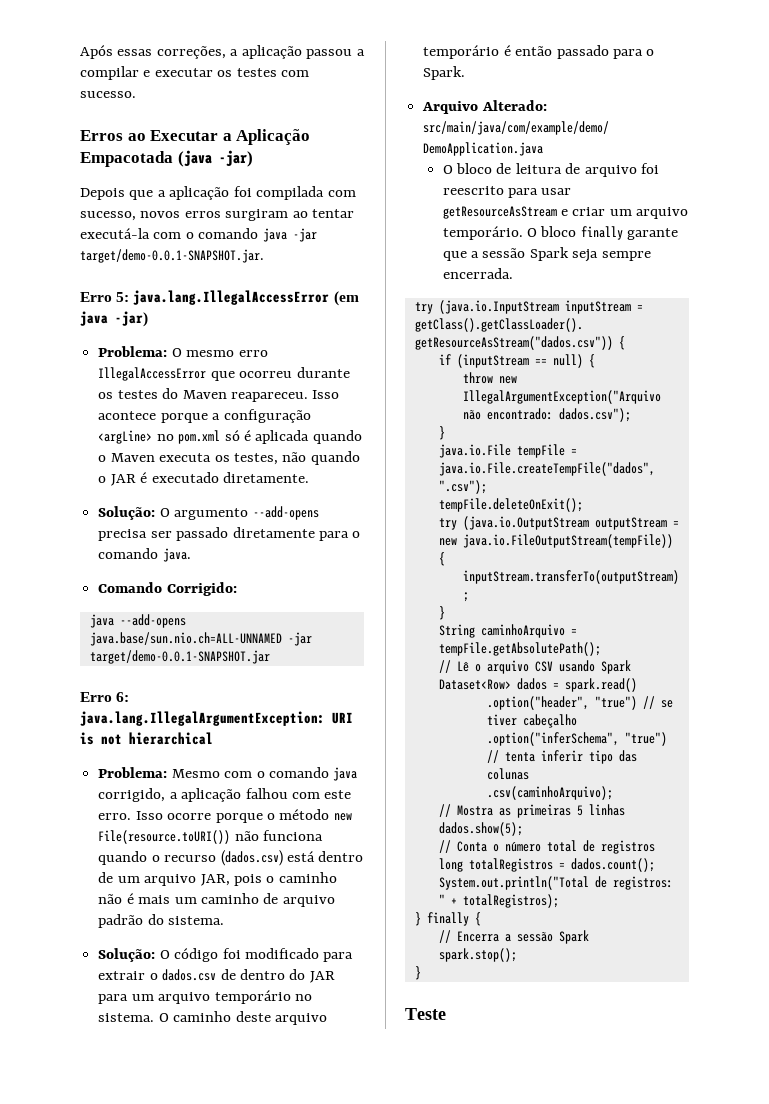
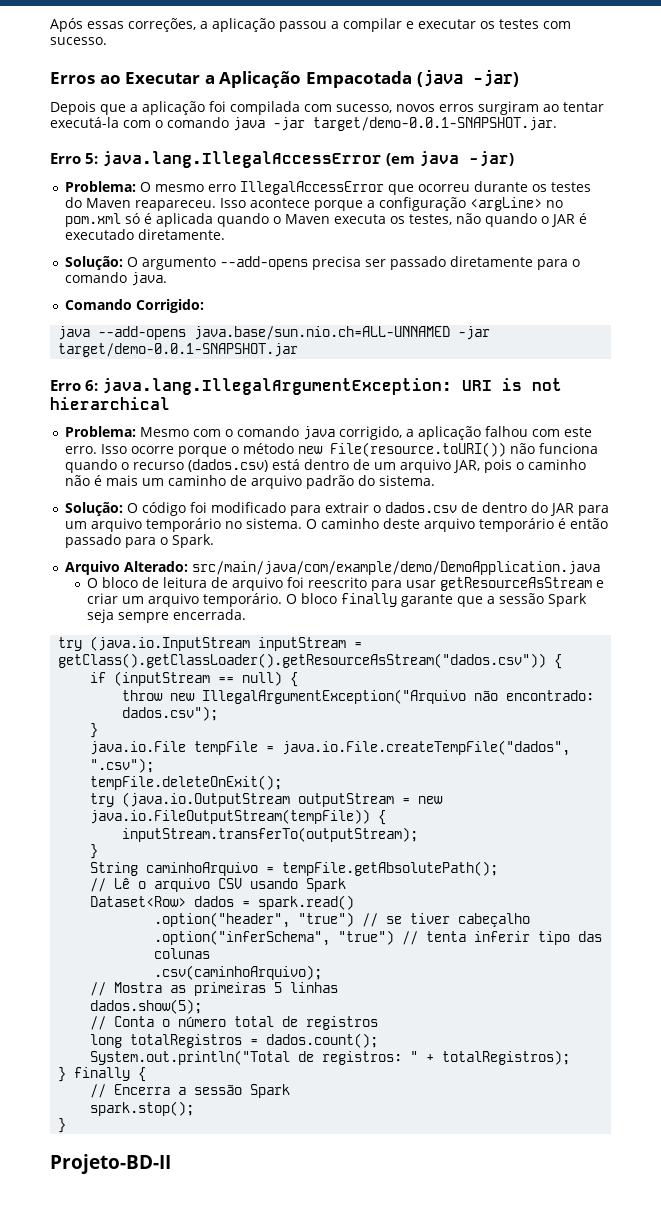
[405,1008,446,1020] Teste -> [50,1154,171,1174] Projeto-BD-II

